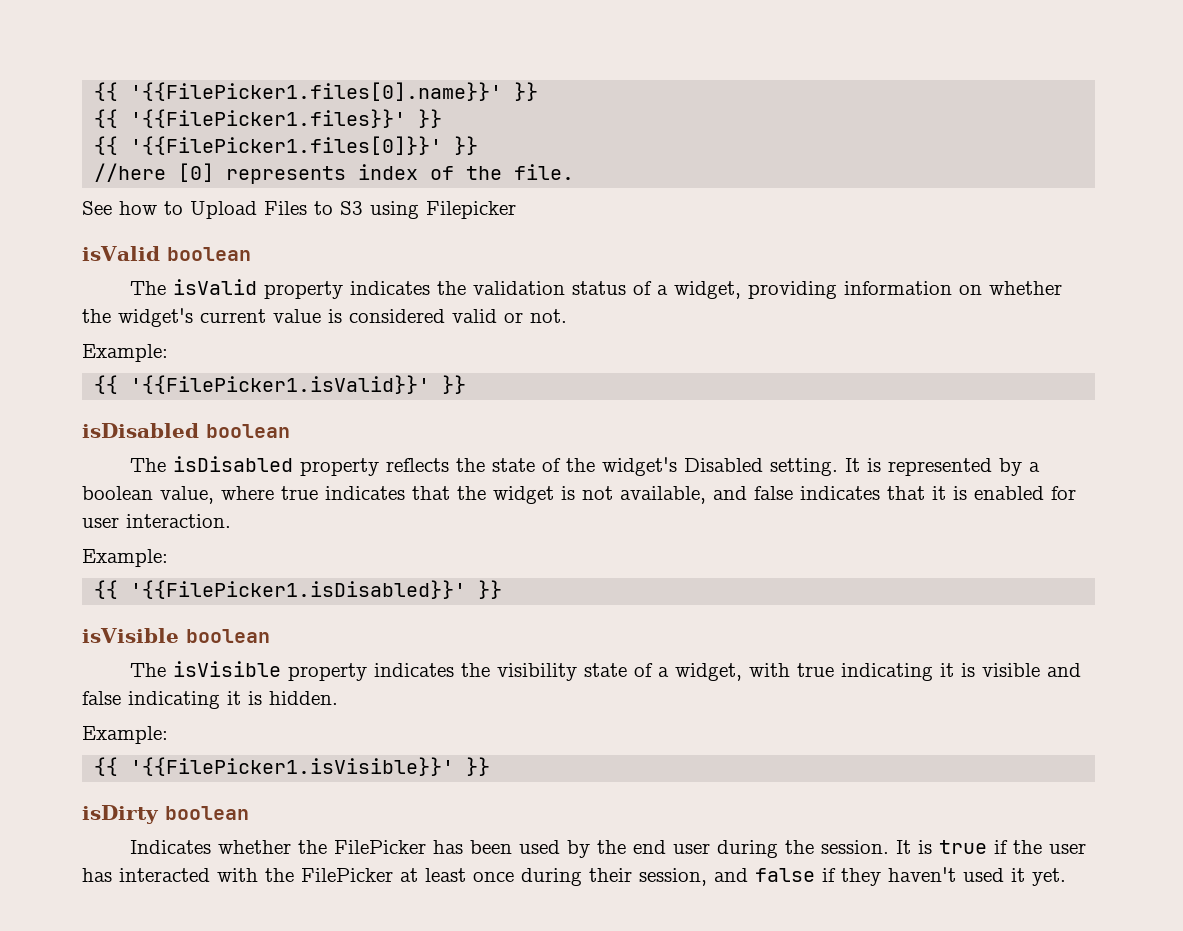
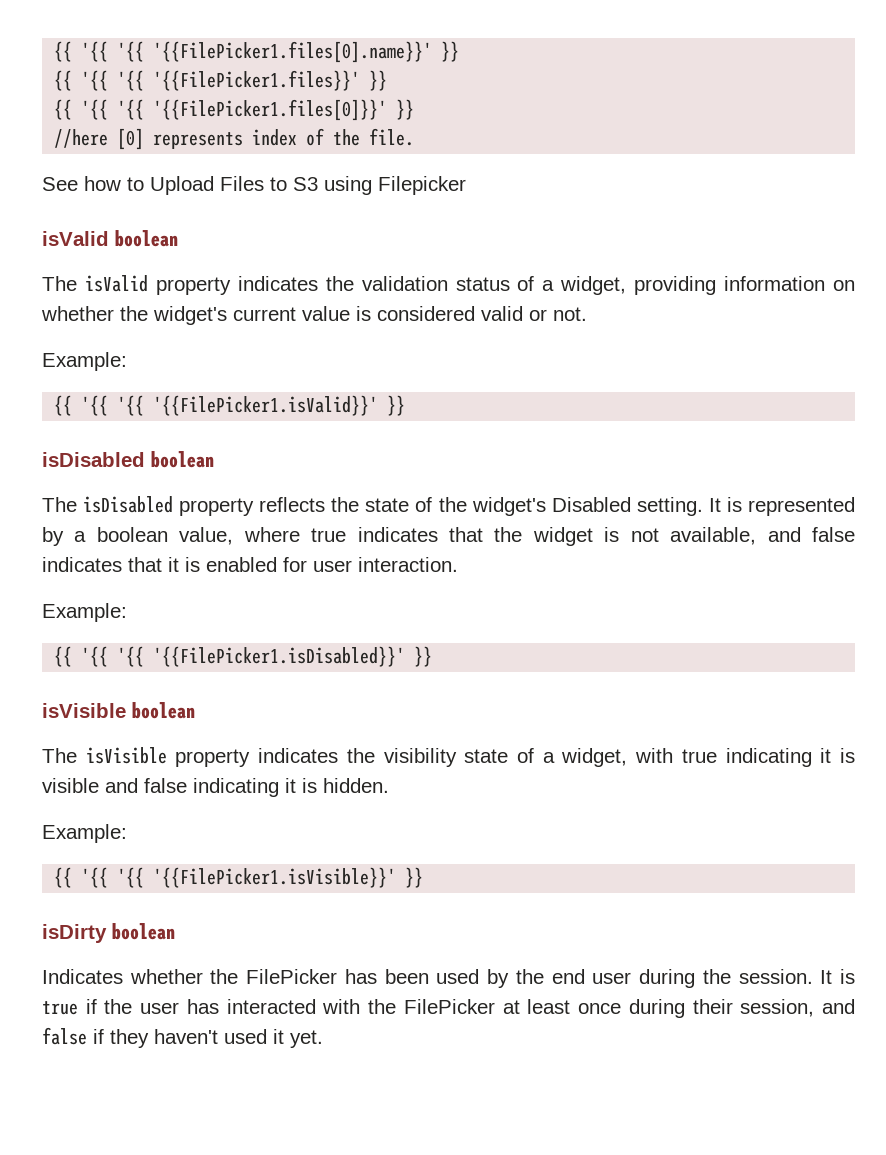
[94,82,119,101] {{ -> [54,41,145,62] {{ '{{ '{{
(119, 118) none -> [81,70,145,91] '{{ '{{
(119, 145) none -> [81,99,145,120] '{{ '{{
(119, 384) none -> [81,395,145,416] '{{ '{{
(119, 589) none -> [81,646,145,667] '{{ '{{
(119, 766) none -> [81,867,145,888] '{{ '{{

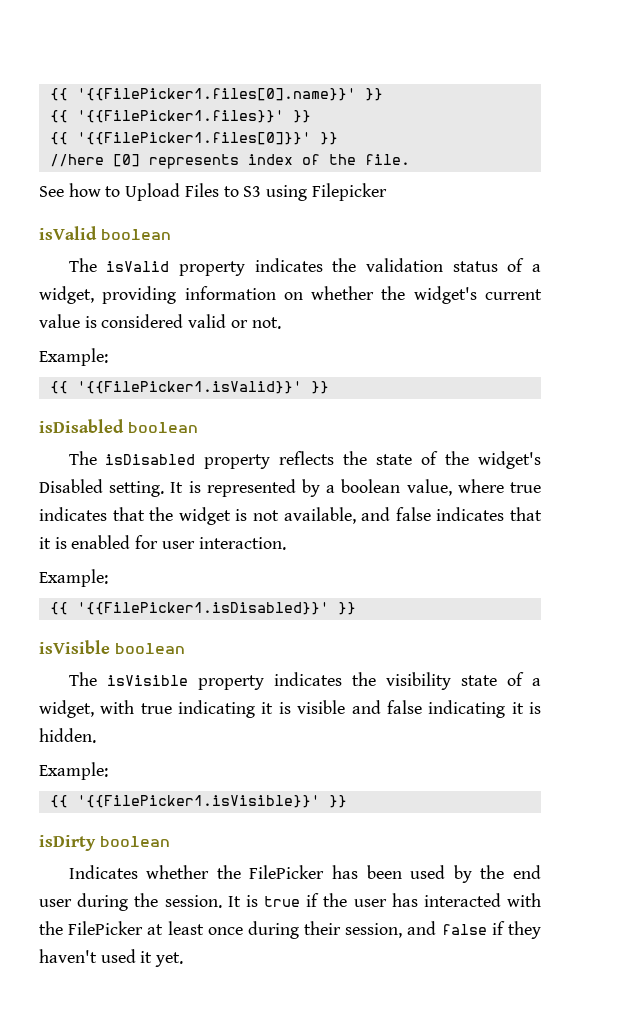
[54,41,145,62] {{ '{{ '{{ -> [49,88,68,101] {{
[81,70,145,91] '{{ '{{ -> (68, 116) none
[81,99,145,120] '{{ '{{ -> (68, 138) none
[81,395,145,416] '{{ '{{ -> (68, 387) none
[81,646,145,667] '{{ '{{ -> (68, 608) none
[81,867,145,888] '{{ '{{ -> (68, 801) none

